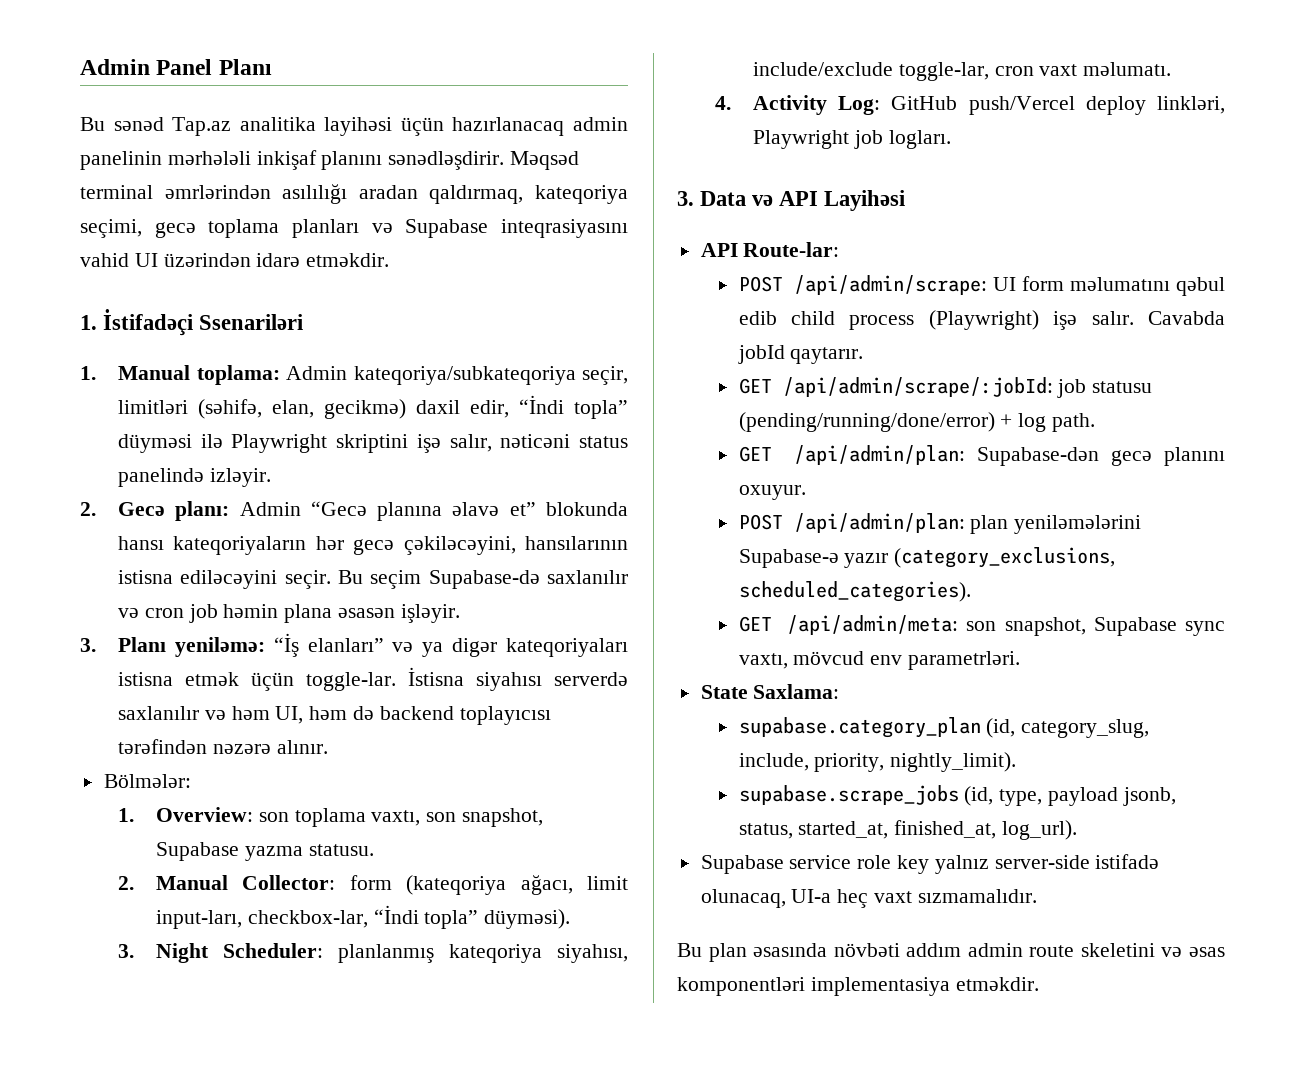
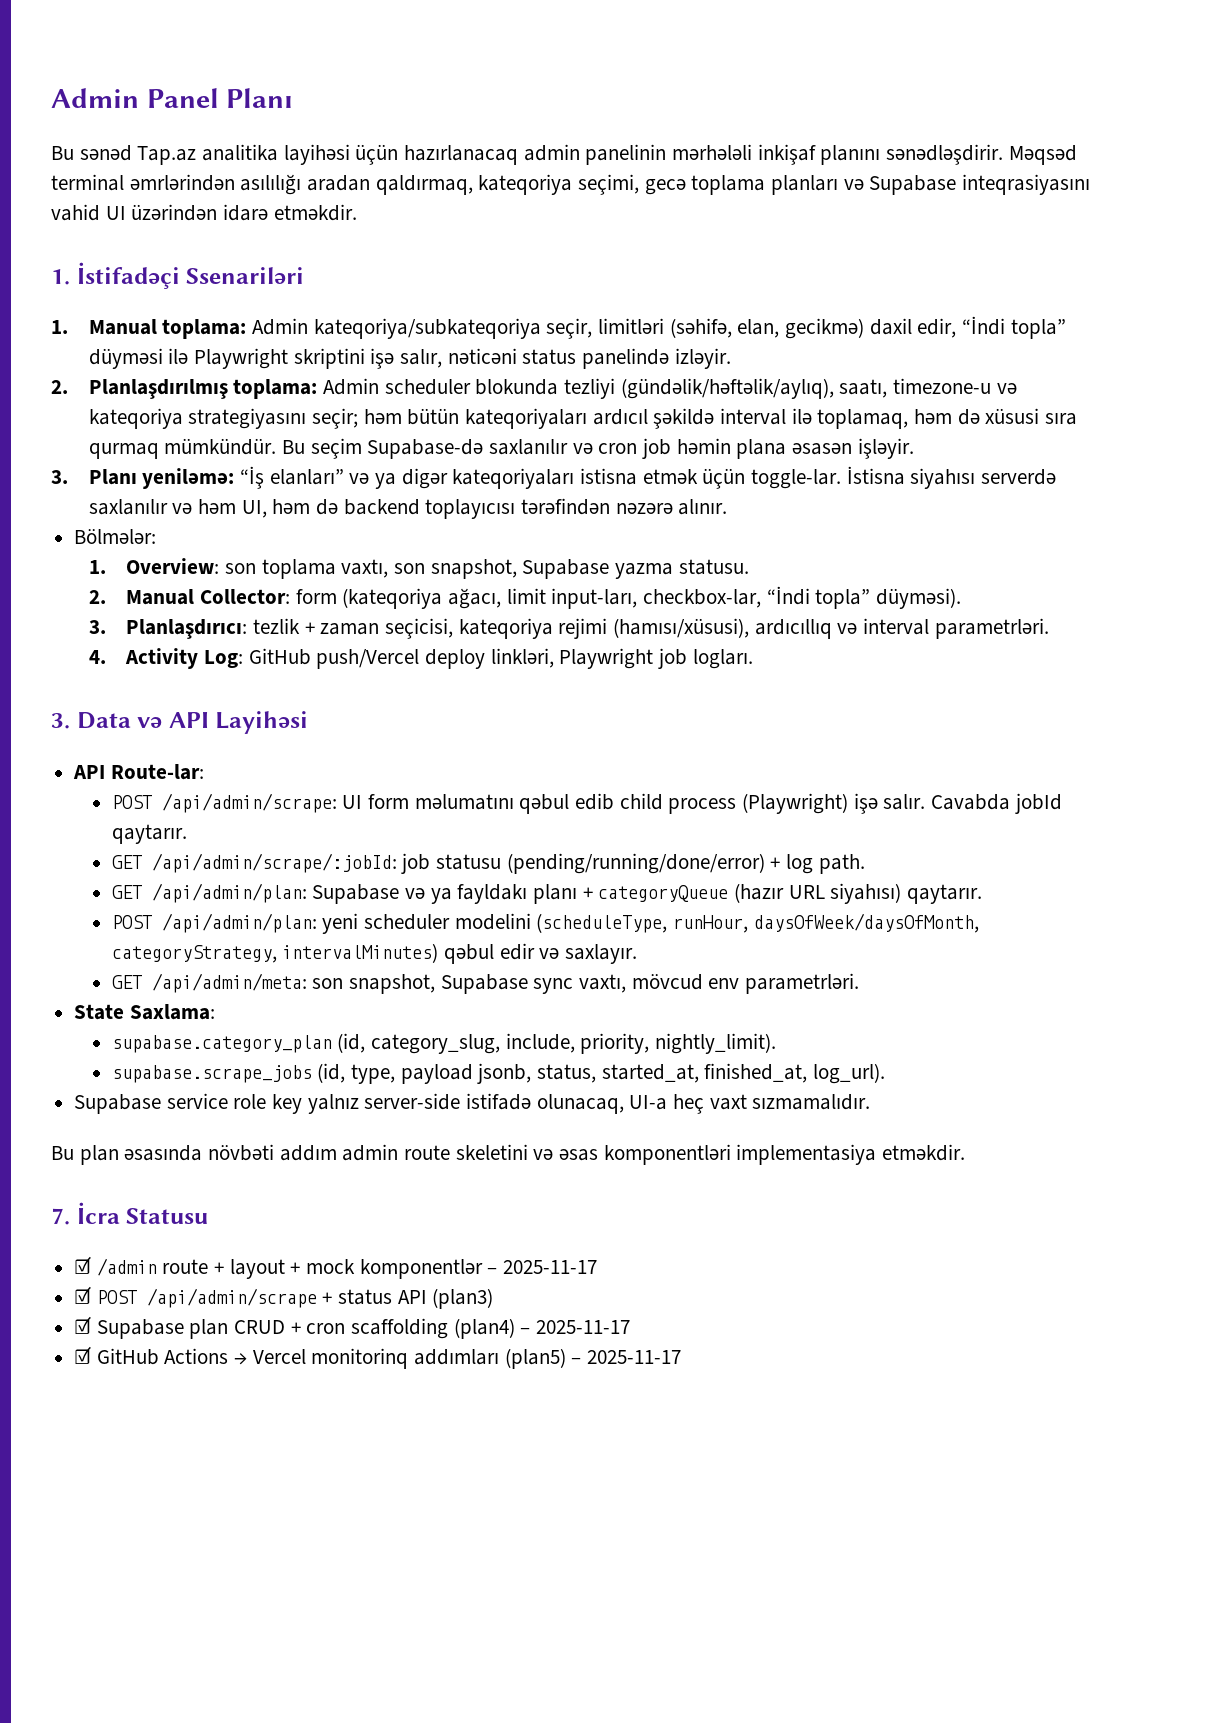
[118,501,628,521] [118,536,628,555] [118,570,331,589] Gecə planı: Admin “Gecə planına əlavə et” blokunda hansı kateqoriyaların hər gecə çəkiləcəyini, hansılarının istisna ediləcəyini seçir. -> [88,378,1017,399] [88,408,1077,429] [88,438,277,459] Planlaşdırılmış toplama: Admin scheduler blokunda tezliyi (gündəlik/həftəlik/aylıq), saatı, timezone-u və kateqoriya strategiyasını seçir; həm bütün kateqoriyaları ardıcıl şəkildə interval ilə toplamaq, həm də xüsusi sıra qurmaq mümkündür.
[156,943,628,963] [753,62,1172,81] Night Scheduler: planlanmış kateqoriya siyahısı, include/exclude toggle-lar, cron vaxt məlumatı. -> [126,618,1049,639] Planlaşdırıcı: tezlik + zaman seçicisi, kateqoriya rejimi (hamısı/xüsusi), ardıcıllıq və interval parametrləri.
[977,447,1225,466] [738,485,806,500] [738,513,1142,534] [738,547,1116,568] [738,581,971,602] Supabase-dən gecə planını oxuyur. // POST /api/admin/plan: plan yeniləmələrini Supabase-ə yazır (category_exclusions, scheduled_categories). -> [312,883,983,904] [111,913,979,934] [111,943,638,964] Supabase və ya fayldakı planı + categoryQueue (hazır URL siyahısı) qaytarır. // POST /api/admin/plan: yeni scheduler modelini (scheduleType, runHour, daysOfWeek/daysOfMonth, categoryStrategy, intervalMinutes) qəbul edir və saxlayır.
(1039, 984) none -> [51,1202,209,1225] [74,1256,598,1279] [74,1286,494,1309] [74,1316,631,1339] [74,1346,682,1369] // 7. İcra Statusu // ☑ /admin route + layout + mock komponentlər – 2025-11-17 // ☑ POST /api/admin/scrape + status API (plan3) // ☑ Supabase plan CRUD + cron scaffolding (plan4) – 2025-11-17 // ☑ GitHub Actions → Vercel monitorinq addımları (plan5) – 2025-11-17

